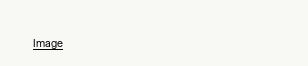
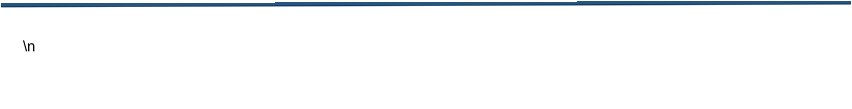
[33,39,63,49] Image -> [22,40,35,52] \n

